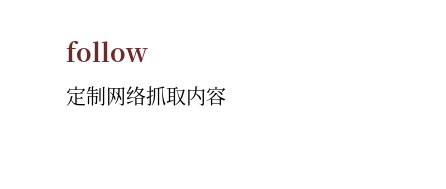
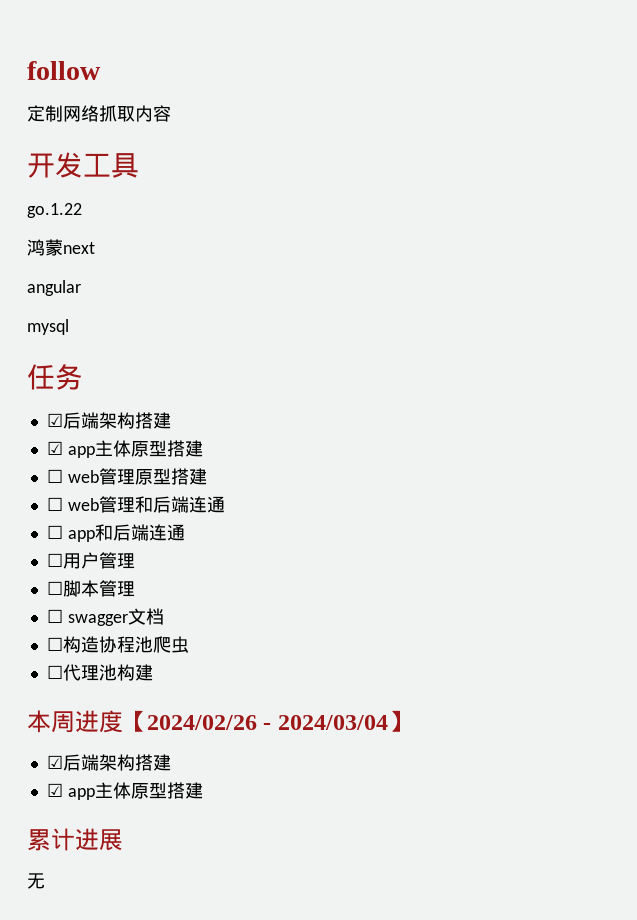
(226, 96) none -> [27,152,139,178] [27,203,82,218] [27,239,95,256] [27,280,81,296] [27,319,69,335] [27,364,83,390] [46,412,171,429] [46,440,203,458] [46,468,207,485] [46,496,225,513] [46,524,185,542] [46,552,135,569] [46,580,135,597] [46,608,164,626] [46,636,189,653] [46,664,153,681] [27,710,412,733] [46,754,171,771] [46,782,203,800] [27,828,123,851] [27,873,45,889] // 开发工具 // go.1.22 // 鸿蒙next // angular // mysql // 任务 // ☑后端架构搭建 // ☑ app主体原型搭建 // ☐ web管理原型搭建 // ☐ web管理和后端连通 // ☐ app和后端连通 // ☐用户管理 // ☐脚本管理 // ☐ swagger文档 // ☐构造协程池爬虫 // ☐代理池构建 // 本周进度【2024/02/26 - 2024/03/04】 // ☑后端架构搭建 // ☑ app主体原型搭建 // 累计进展 // 无

